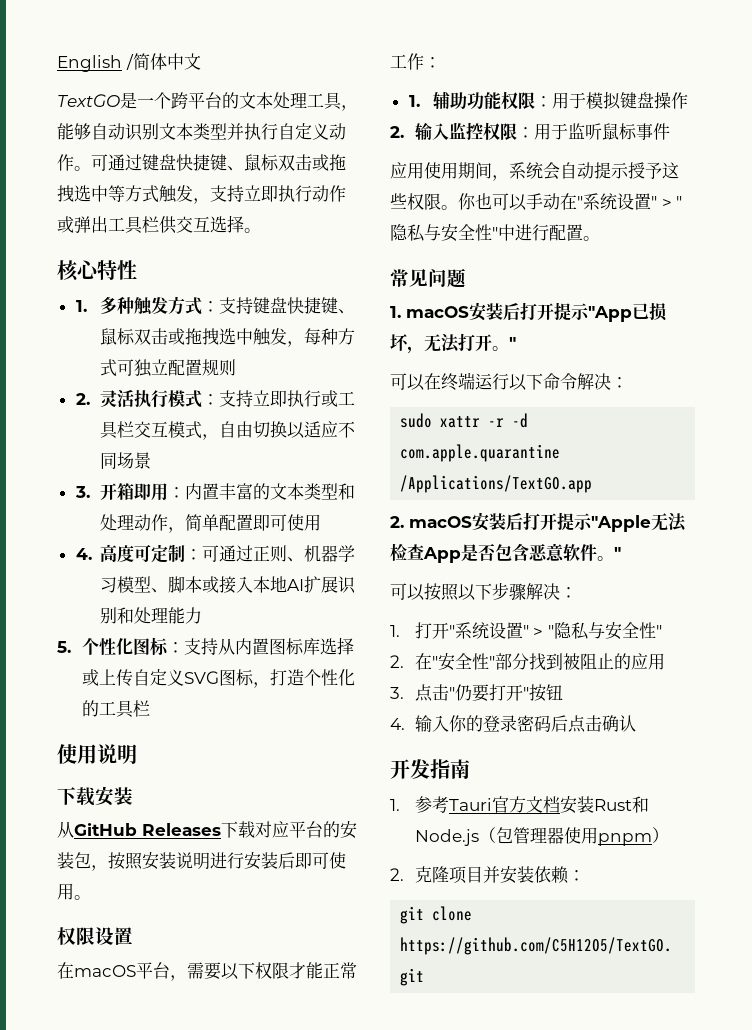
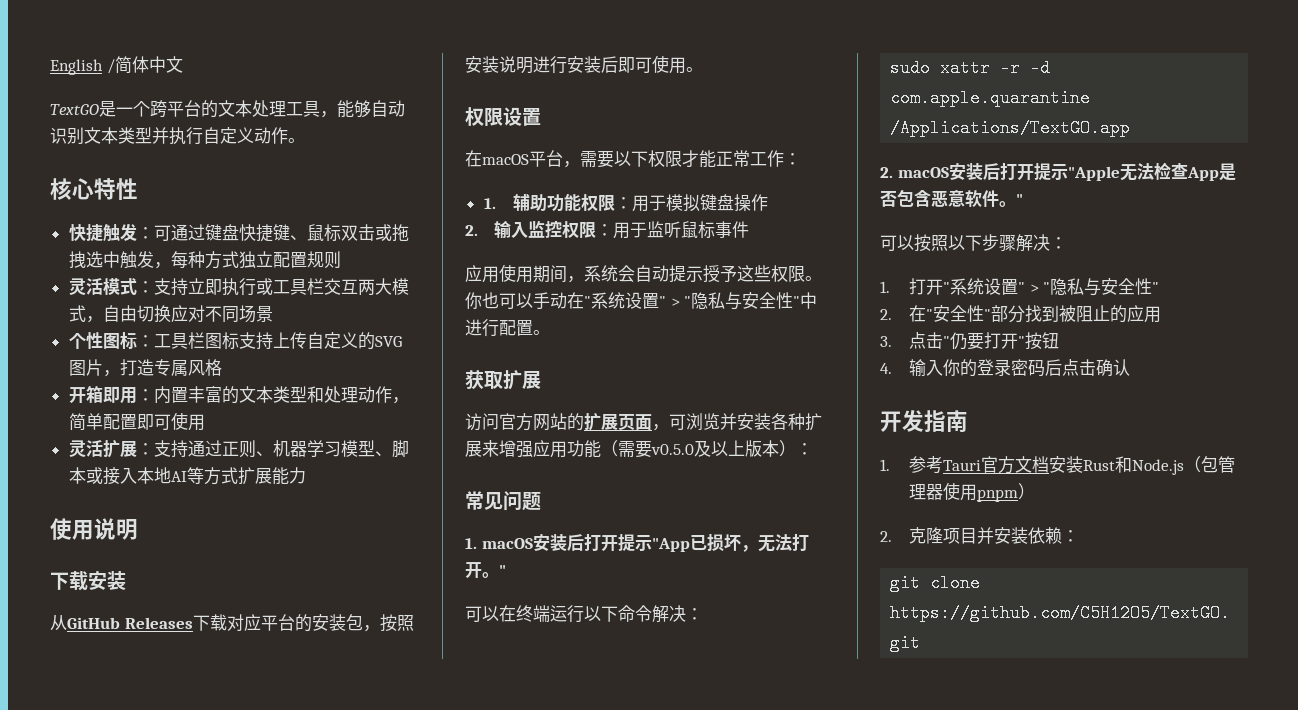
[91,154,346,171] [57,185,346,204] [57,215,261,234] [57,260,137,281] [75,296,254,316] 可通过键盘快捷键、鼠标双击或拖拽选中等方式触发，支持立即执行动作或弹出工具栏供交互选择。 // 核心特性 // 1.多种触发方式：支持 -> [50,178,138,200] [68,223,205,242] // 核心特性 // 快捷触发：可通过
[117,359,135,376] 可 -> (239, 259) none
[75,389,169,408] 2.灵活执行 -> [68,278,103,295] 灵活
(169, 429) none -> [357,278,392,295] 两大
[287,421,339,439] 以适应 -> [170,305,205,322] 应对
[74,486,90,498] 3. -> [68,332,402,350] [68,359,222,377] 个性图标：工具栏图标支持上传自定义的SVG图片，打造专属风格 //
[75,544,220,563] 4.高度可定制：可 -> [68,440,188,458] 灵活扩展：支持
[304,576,357,594] [100,607,203,624] [57,637,354,656] [81,669,355,688] [81,700,150,718] 扩展识别和处理能力 // 5.个性化图标：支持从内置图标库选择或上传自定义SVG图标，打造个性化的工具栏 -> [186,467,306,485] 等方式扩展能力
(600, 238) none -> [465,370,541,390] [465,413,822,431] [465,440,813,458] // 获取扩展 // 访问官方网站的扩展页面，可浏览并安装各种扩展来增强应用功能（需要v0.5.0及以上版本）：

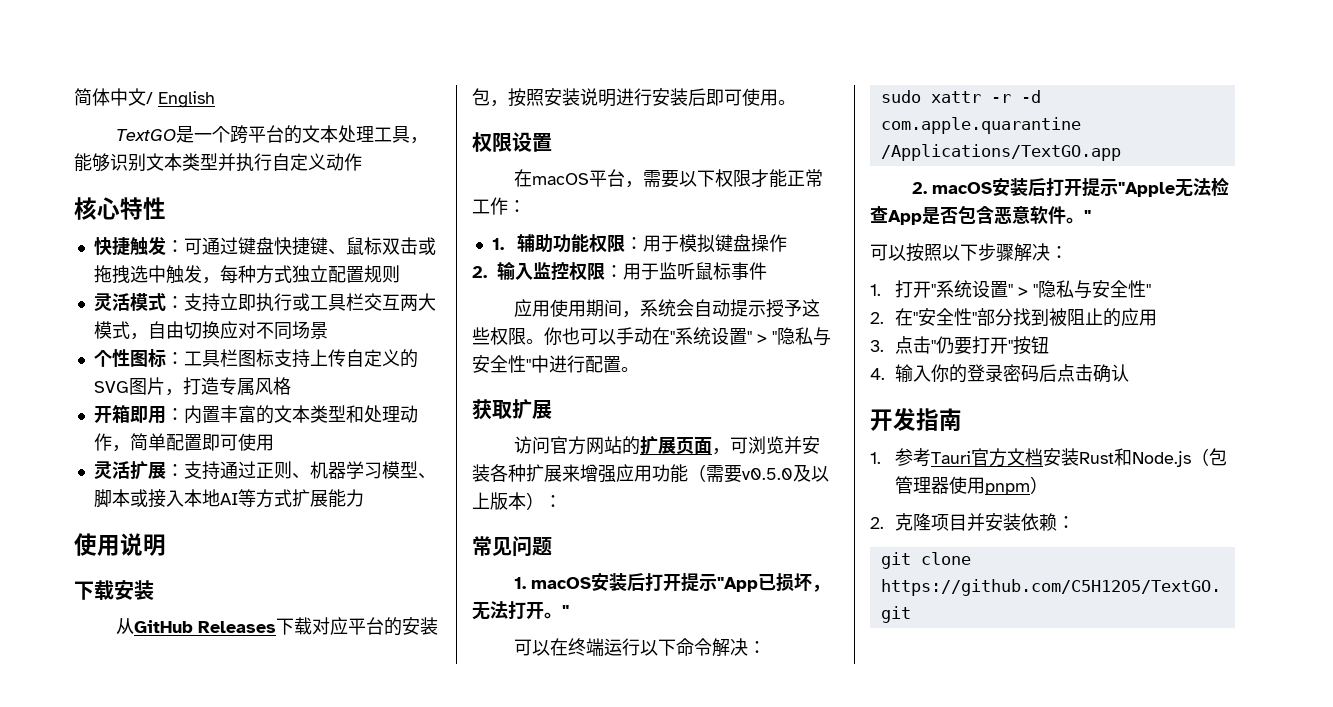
[50,59,115,75] English / -> (74, 97) none
(183, 64) none -> [146,91,215,108] / English
[371,100,405,117] 自动 -> (110, 162) none
[288,138,305,143] 。 -> (362, 162) none

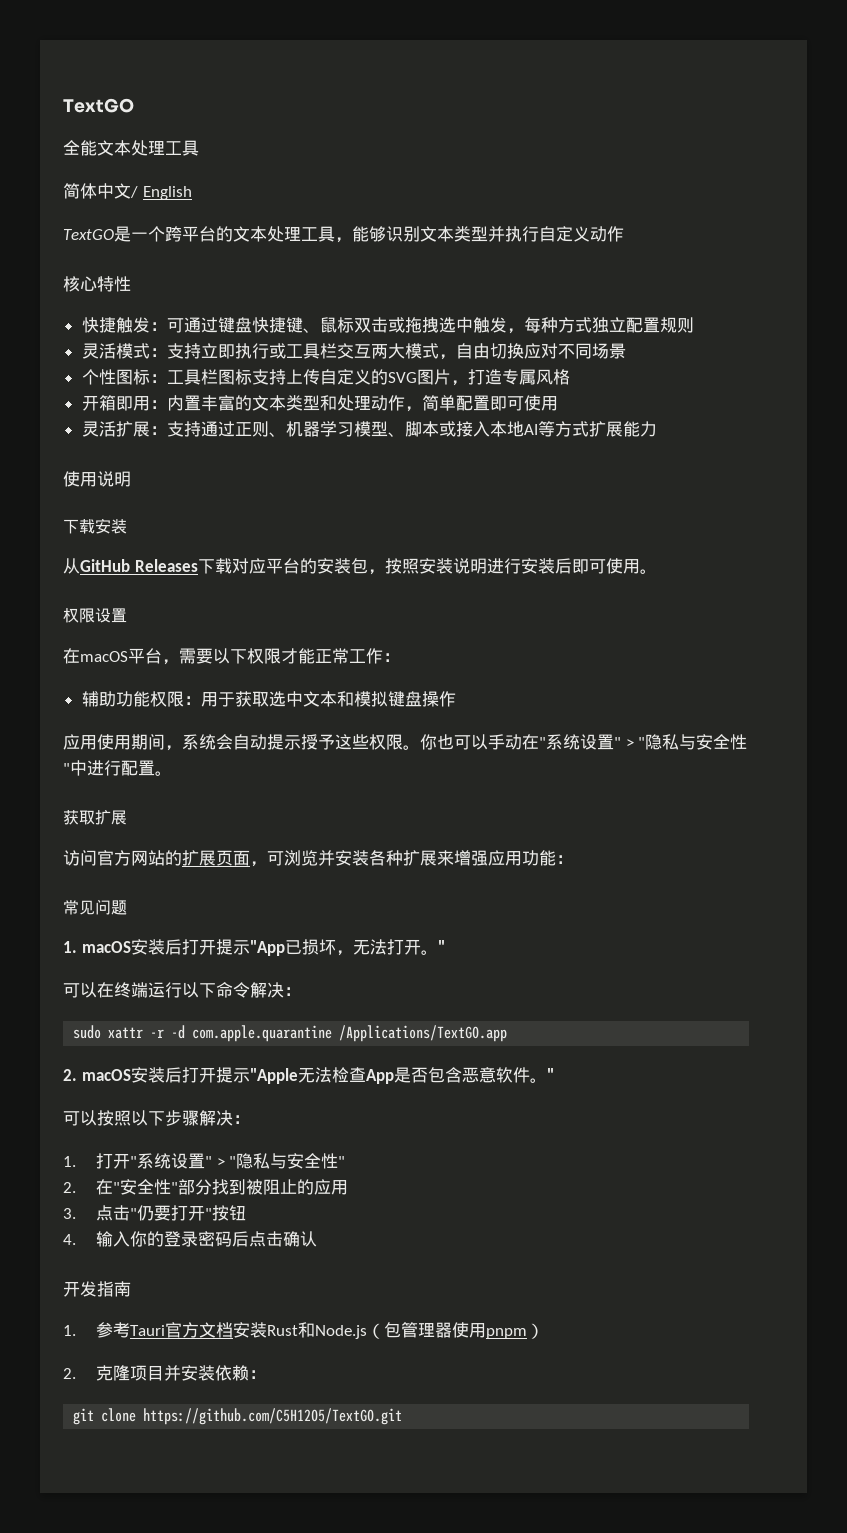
(74, 97) none -> [63,98,134,113] [63,140,199,156] TextGO // 全能文本处理工具 //
[491,238,504,250] 1. -> (400, 657) none
(679, 243) none -> [234,691,354,707] 获取选中文本和
[472,261,768,280] // 2.输入监控权限：用于监听鼠标事件 -> (456, 699) none
[688,464,829,483] [472,492,544,510] （需要v0.5.0及以上版本） -> (556, 858) none

